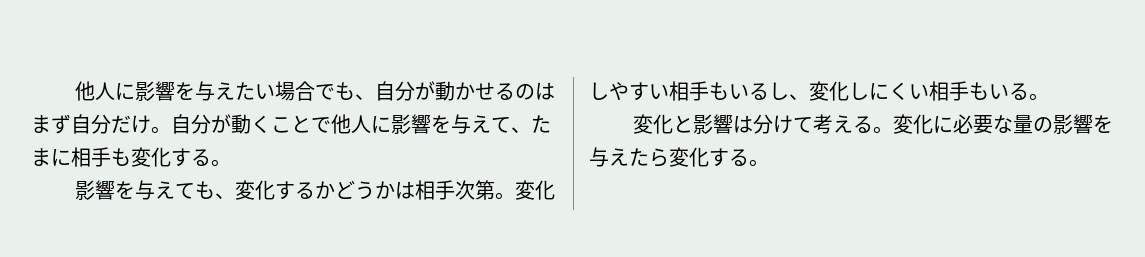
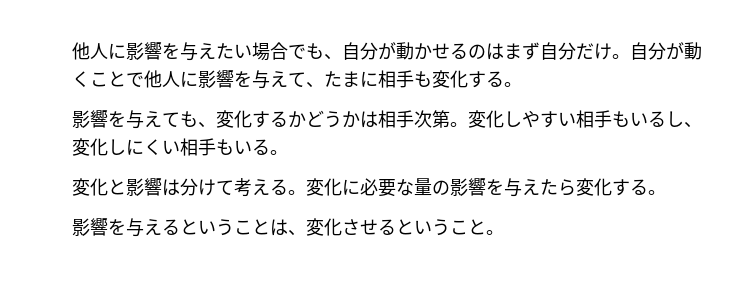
(769, 163) none -> [72,218,504,237] // 影響を与えるということは、変化させるということ。

